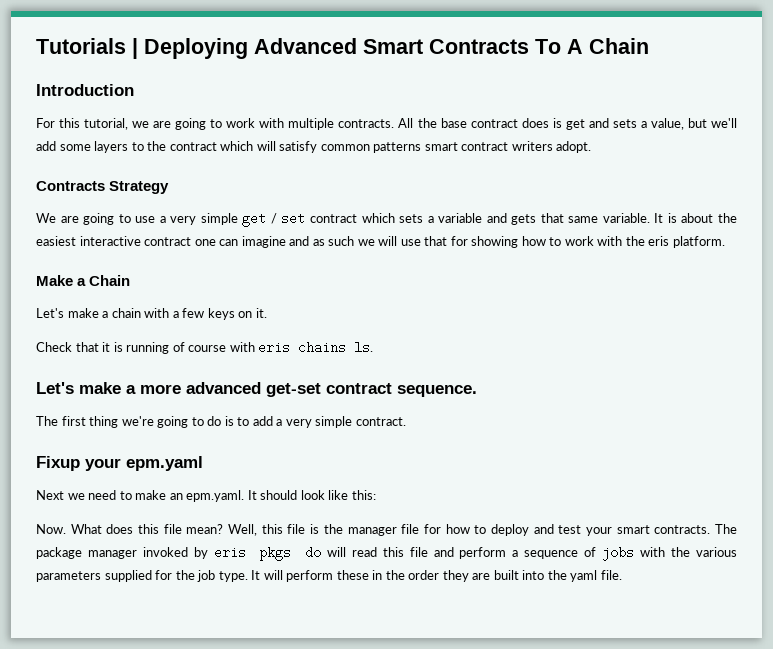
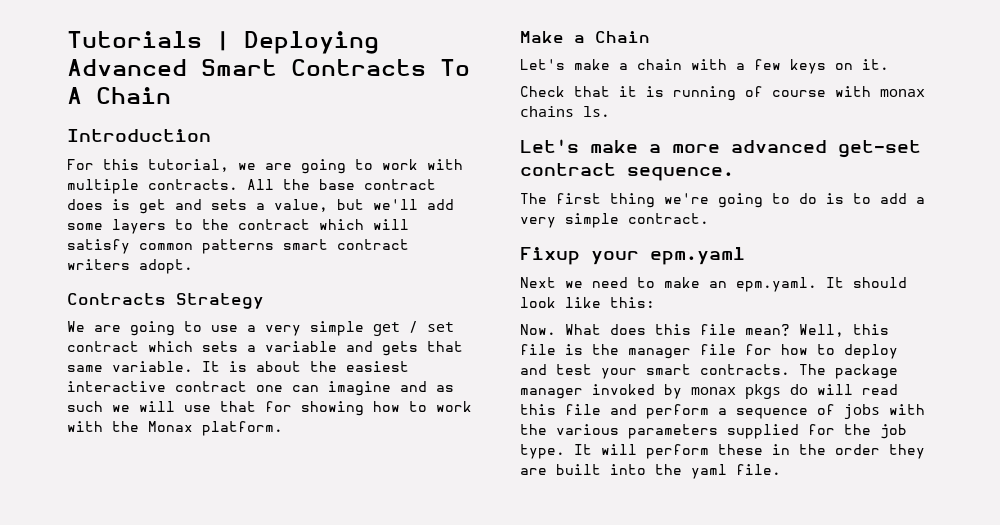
[648,236,670,246] eris -> [148,421,193,432] Monax
[258,341,291,354] eris -> [880,89,925,97] monax
[213,546,246,559] eris -> [691,387,736,395] monax

